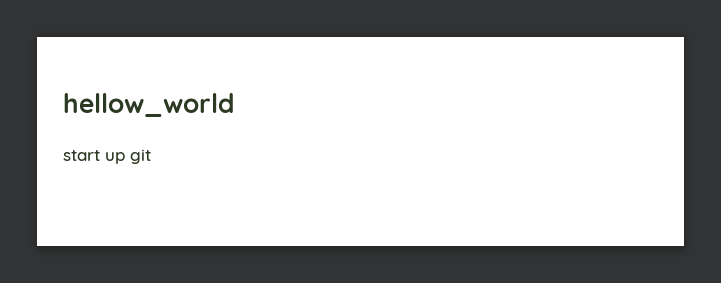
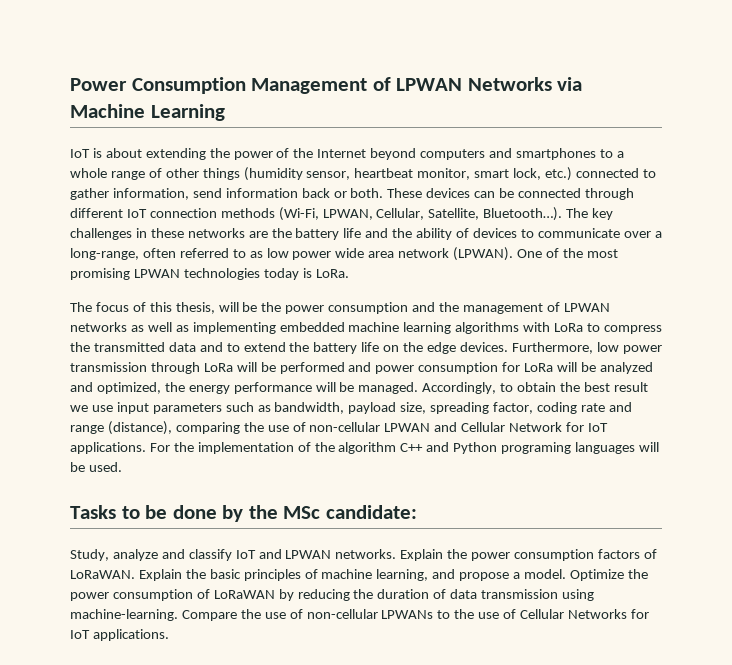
[63,93,235,117] [63,149,151,164] hellow_world // start up git -> [70,77,583,94] [70,104,225,121] [70,148,624,160] [70,167,656,181] [70,188,634,200] [70,207,614,221] [70,228,662,240] [70,247,618,261] [70,268,349,280] [70,302,610,314] [70,322,662,334] [70,342,662,354] [70,362,653,374] [70,382,648,394] [70,402,632,414] [70,421,608,435] [70,442,659,454] [70,462,122,472] [70,505,417,522] [70,549,657,561] [70,569,648,581] [70,589,595,601] [70,609,649,621] [70,629,169,641] Power Consumption Management of LPWAN Networks via Machine Learning // IoT is about extending the power of the Internet beyond computers and smartphones to a whole range of other things (humidity sensor, heartbeat monitor, smart lock, etc.) connected to gather information, send information back or both. These devices can be connected through different IoT connection methods (Wi-Fi, LPWAN, Cellular, Satellite, Bluetooth…). The key challenges in these networks are the battery life and the ability of devices to communicate over a long-range, often referred to as low power wide area network (LPWAN). One of the most promising LPWAN technologies today is LoRa. // The focus of this thesis, will be the power consumption and the management of LPWAN networks as well as implementing embedded machine learning algorithms with LoRa to compress the transmitted data and to extend the battery life on the edge devices. Furthermore, low power transmission through LoRa will be performed and power consumption for LoRa will be analyzed and optimized, the energy performance will be managed. Accordingly, to obtain the best result we use input parameters such as bandwidth, payload size, spreading factor, coding rate and range (distance), comparing the use of non-cellular LPWAN and Cellular Network for IoT applications. For the implementation of the algorithm C++ and Python programing languages will be used. // Tasks to be done by the MSc candidate: // Study, analyze and classify IoT and LPWAN networks. Explain the power consumption factors of LoRaWAN. Explain the basic principles of machine learning, and propose a model. Optimize the power consumption of LoRaWAN by reducing the duration of data transmission using machine-learning. Compare the use of non-cellular LPWANs to the use of Cellular Networks for IoT applications.

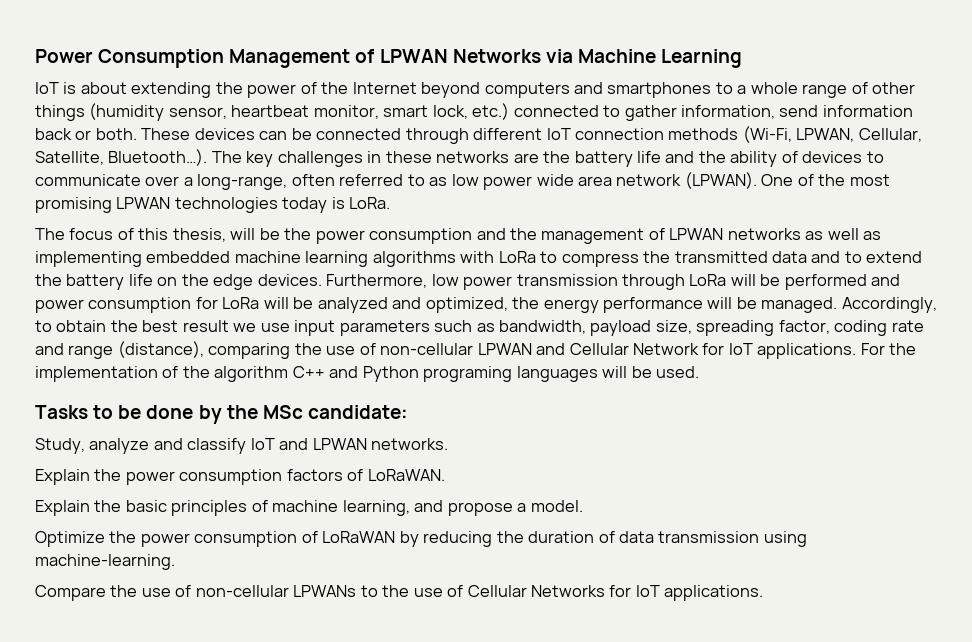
(397, 554) none -> (449, 444) //
(135, 574) none -> (445, 475) //
(567, 574) none -> (583, 506) //
(178, 615) none -> (175, 562) //

